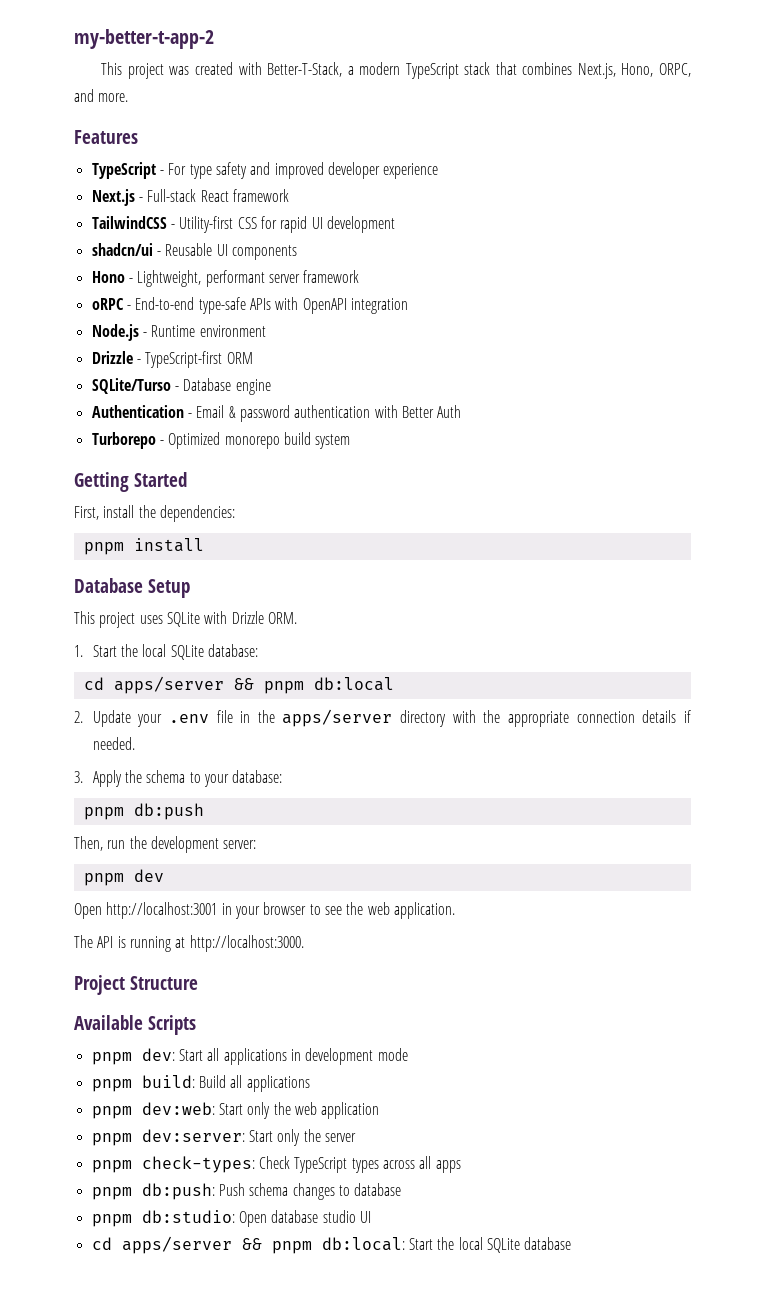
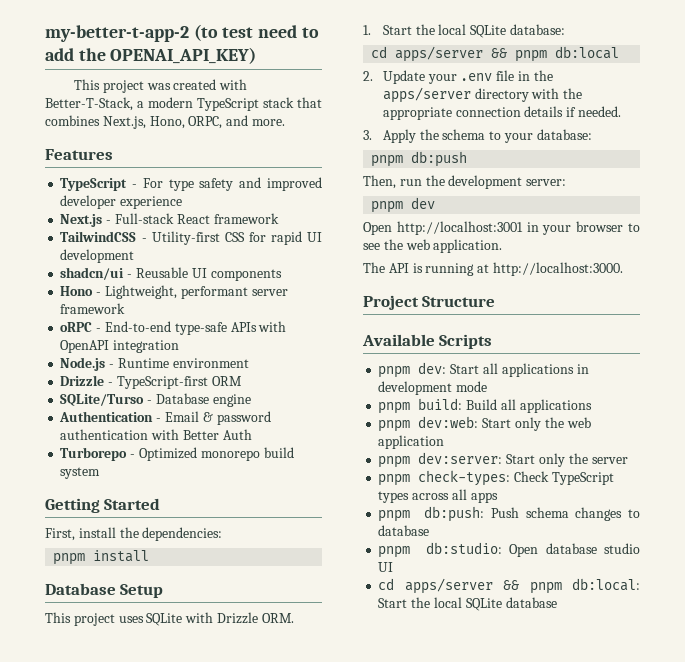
(214, 39) none -> [193,24,319,41] [45,47,257,64] (to test need to add the OPENAI_API_KEY)

